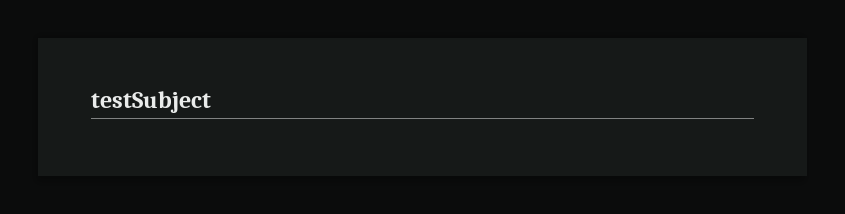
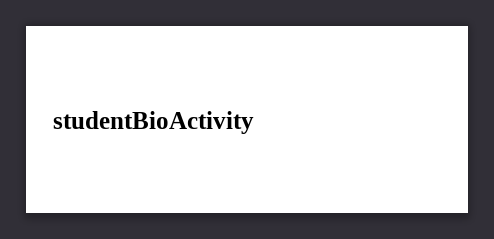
[91,91,211,113] testSubject -> [53,111,254,134] studentBioActivity

